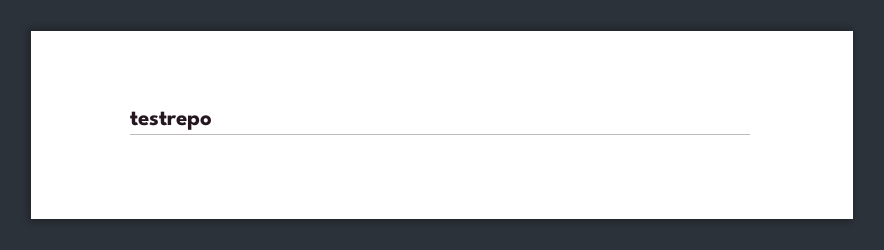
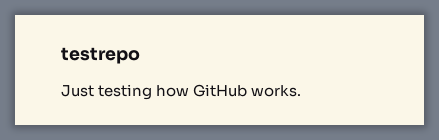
(212, 120) none -> [61,84,302,100] // Just testing how GitHub works.

